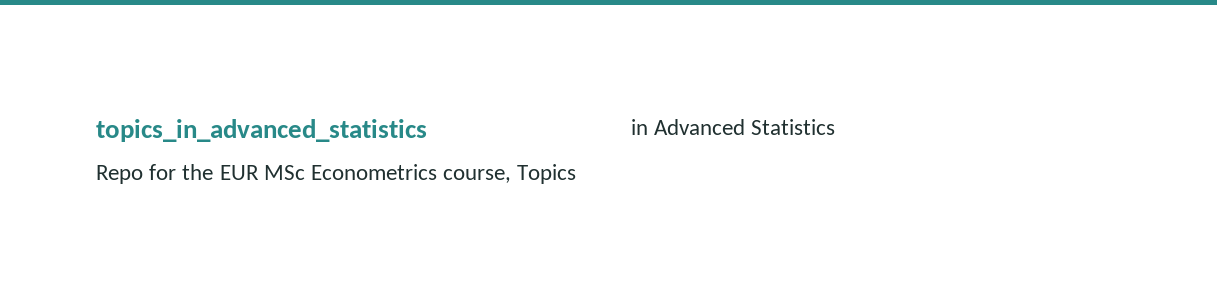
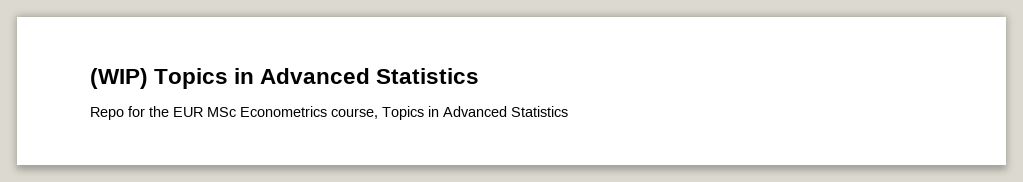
[96,119,427,142] topics_in_advanced_statistics -> [90,68,480,89] (WIP) Topics in Advanced Statistics

